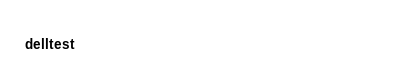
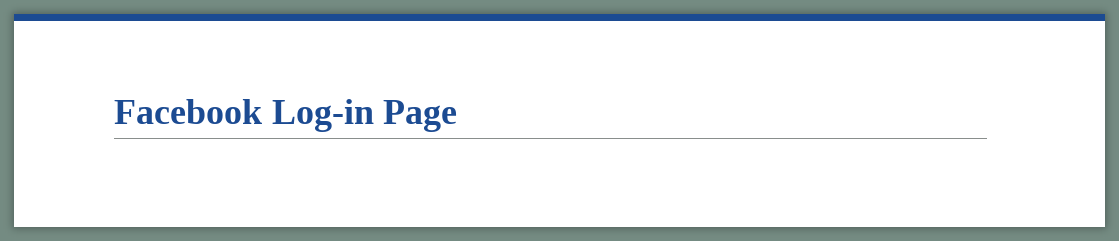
[25,38,75,49] delltest -> [114,99,458,132] Facebook Log-in Page

